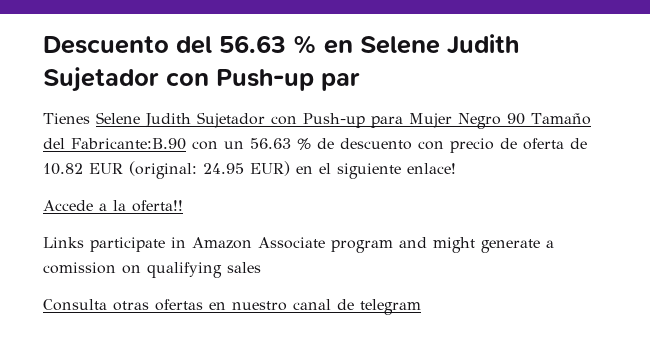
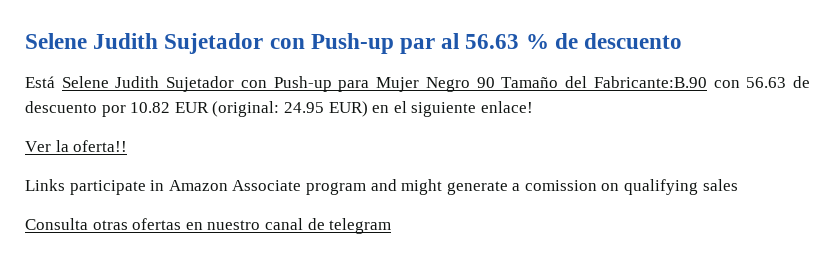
[43,35,353,54] Descuento del 56.63 % en -> (25, 41) none
[43,113,90,124] // Tienes -> [441,33,683,49] [25,76,55,88] al 56.63 % de descuento // Está
[224,138,587,153] un 56.63 % de descuento con precio de oferta de -> [746,76,811,88] [25,101,126,117] 56.63 de descuento por
[43,200,107,211] Accede a -> [25,141,51,152] Ver

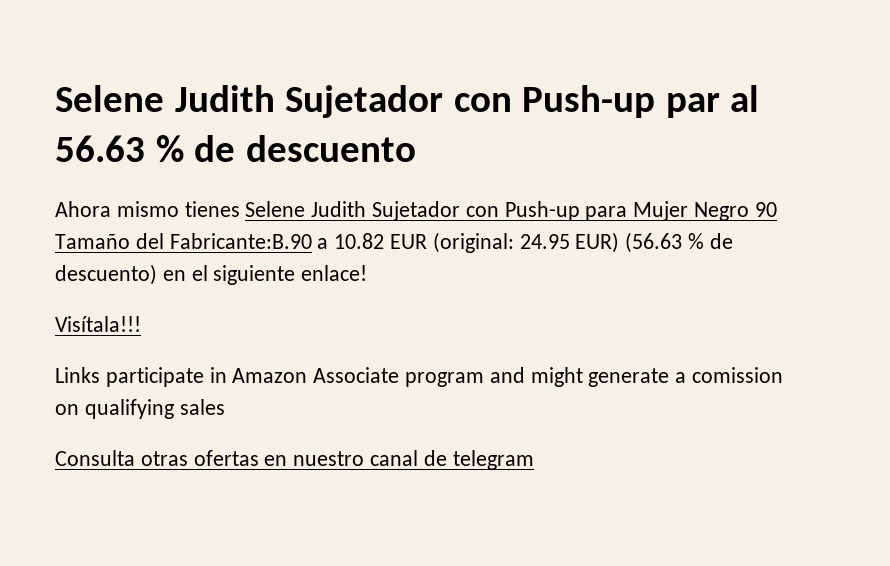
[25,76,55,88] Está -> [55,201,240,217] Ahora mismo tienes
[713,76,811,88] [25,101,126,117] con 56.63 de descuento por -> [317,238,329,249] a
(368, 109) none -> [625,232,733,253] [55,264,157,285] (56.63 % de descuento)
[25,140,128,152] Ver la oferta!! -> [55,316,141,332] Visítala!!!

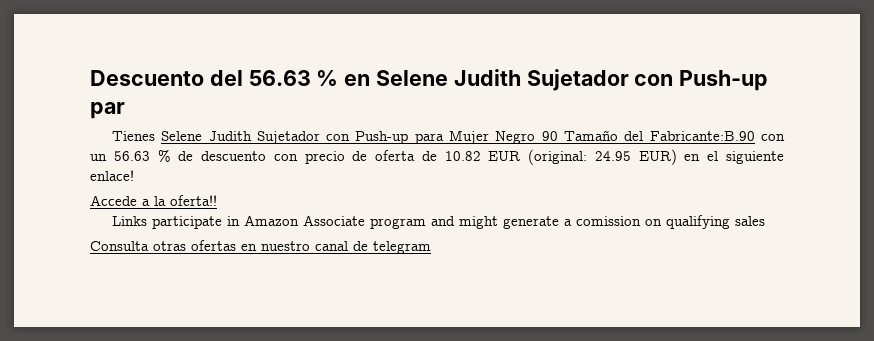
(55, 98) none -> [90,70,371,86] Descuento del 56.63 % en
[730,85,760,112] [55,135,416,162] [55,201,240,217] al 56.63 % de descuento // Ahora mismo tienes -> [111,131,155,141] // Tienes
[317,238,329,249] a -> [760,134,785,141] [90,149,437,164] con un 56.63 % de descuento con precio de oferta de
[625,232,733,253] [55,264,157,285] (56.63 % de descuento) -> (677, 157) none
[55,316,141,332] Visítala!!! -> [90,195,217,206] Accede a la oferta!!

